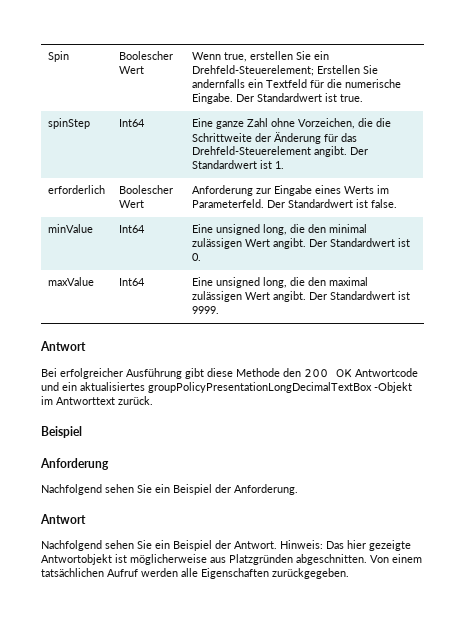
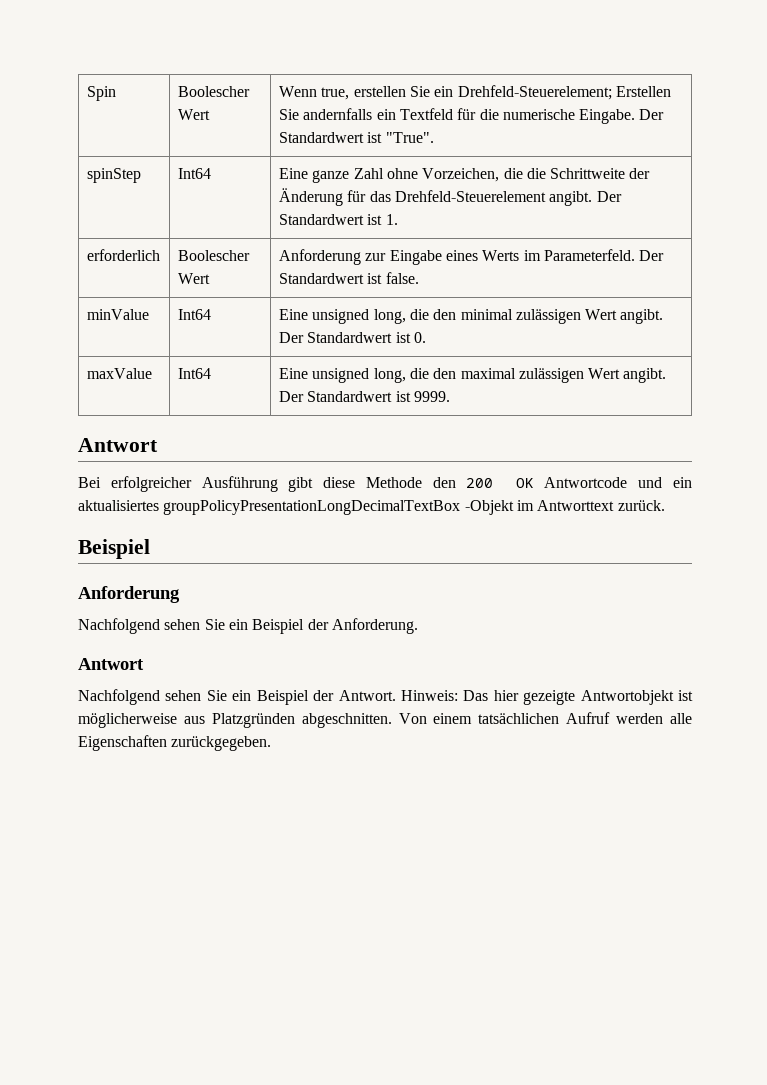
[339,94,363,102] true. -> [385,132,434,143] "True".

